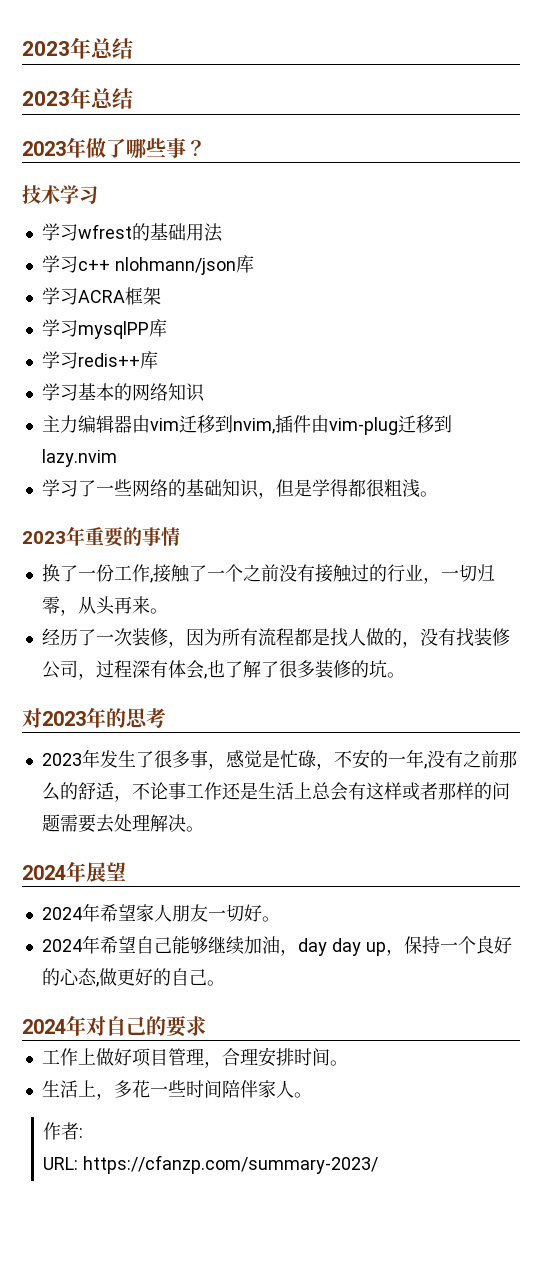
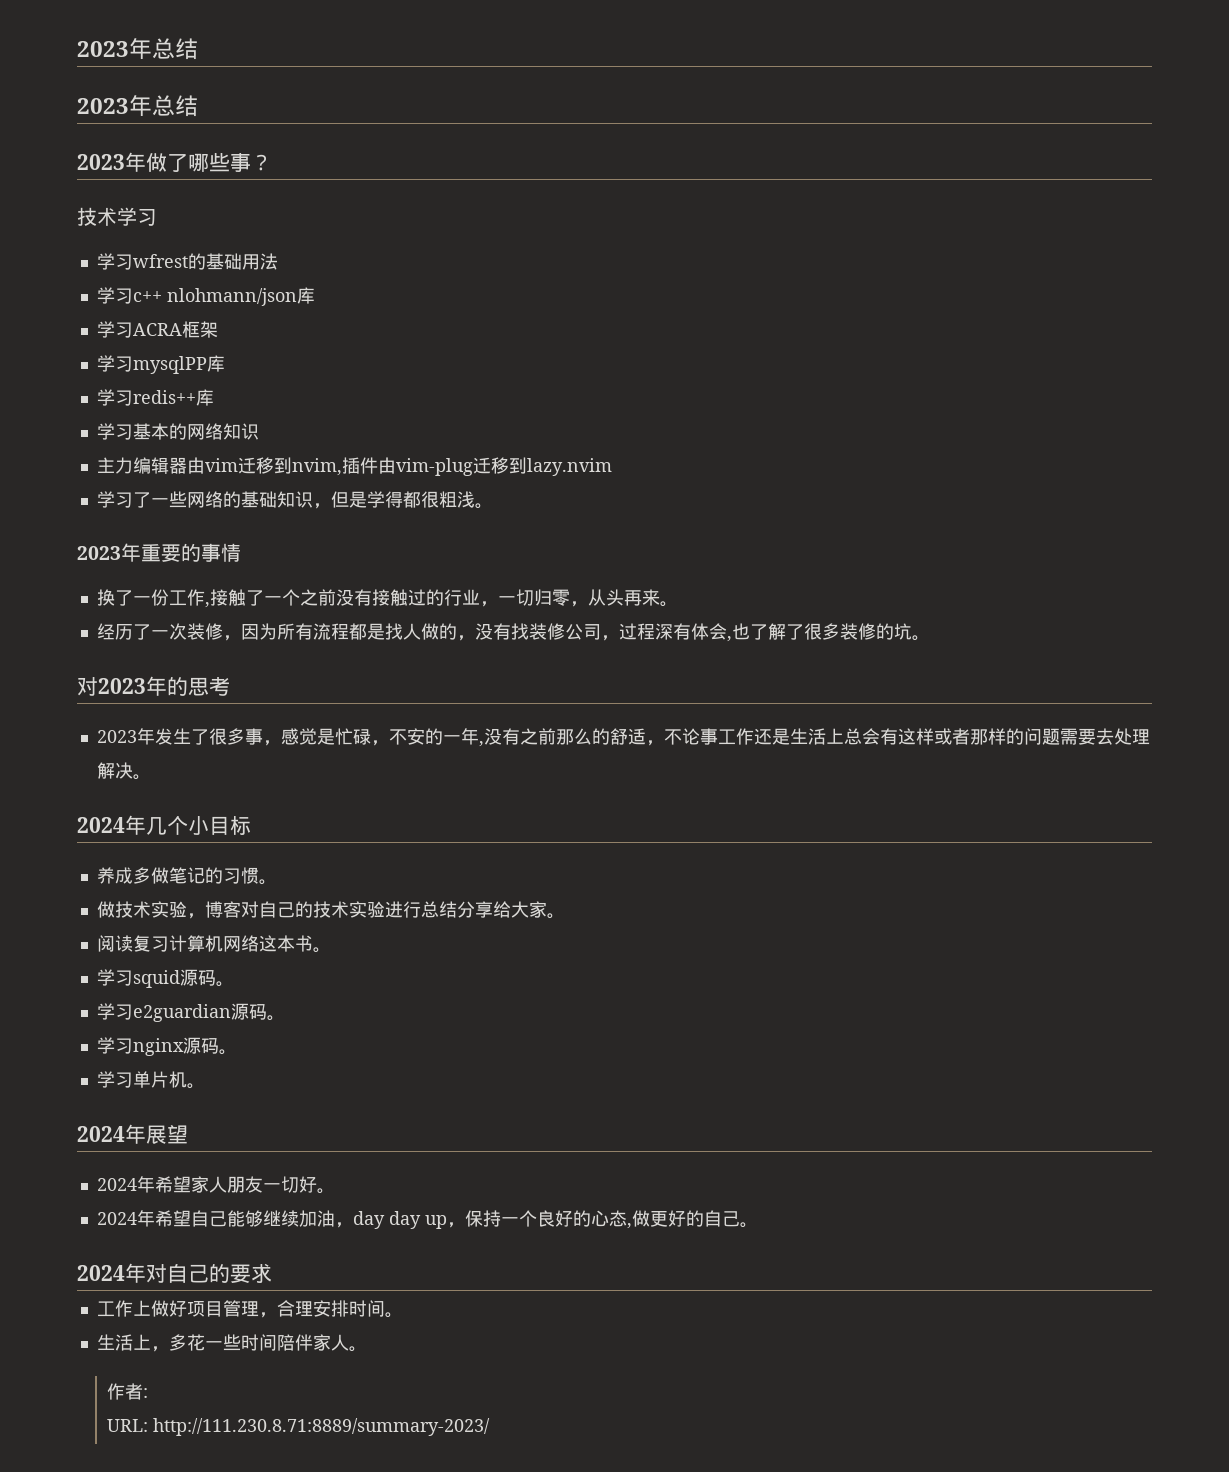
(204, 829) none -> [77,815,251,835] [96,867,277,885] [96,901,565,919] [96,935,331,953] [96,969,234,988] [96,1003,285,1022] [96,1037,237,1056] [96,1071,205,1089] // 2024年几个小目标 // 养成多做笔记的习惯。 // 做技术实验，博客对自己的技术实验进行总结分享给大家。 // 阅读复习计算机网络这本书。 // 学习squid源码。 // 学习e2guardian源码。 // 学习nginx源码。 // 学习单片机。
[83,1155,379,1174] https://cfanzp.com/summary-2023/ -> [153,1418,491,1436] http://111.230.8.71:8889/summary-2023/

